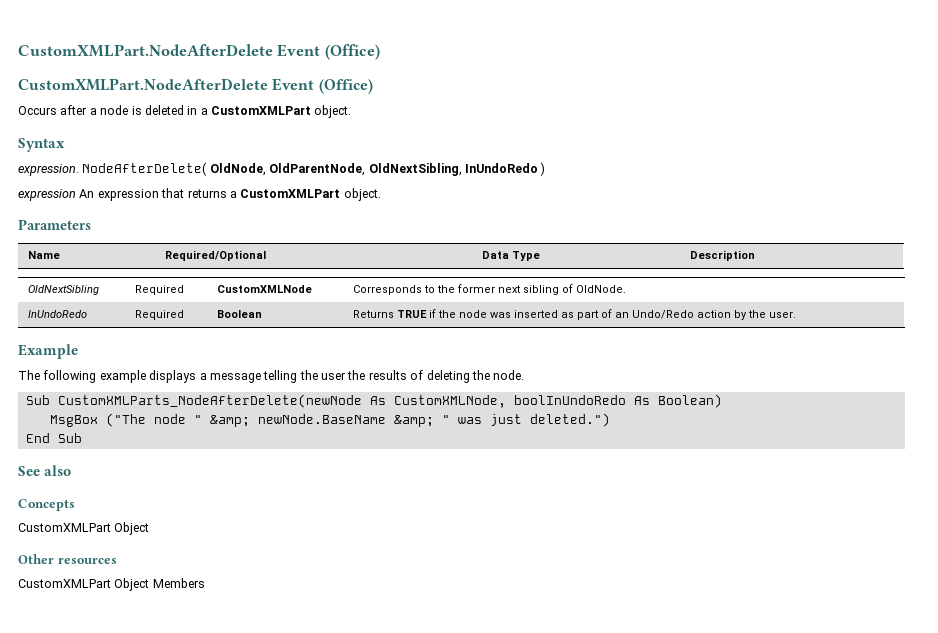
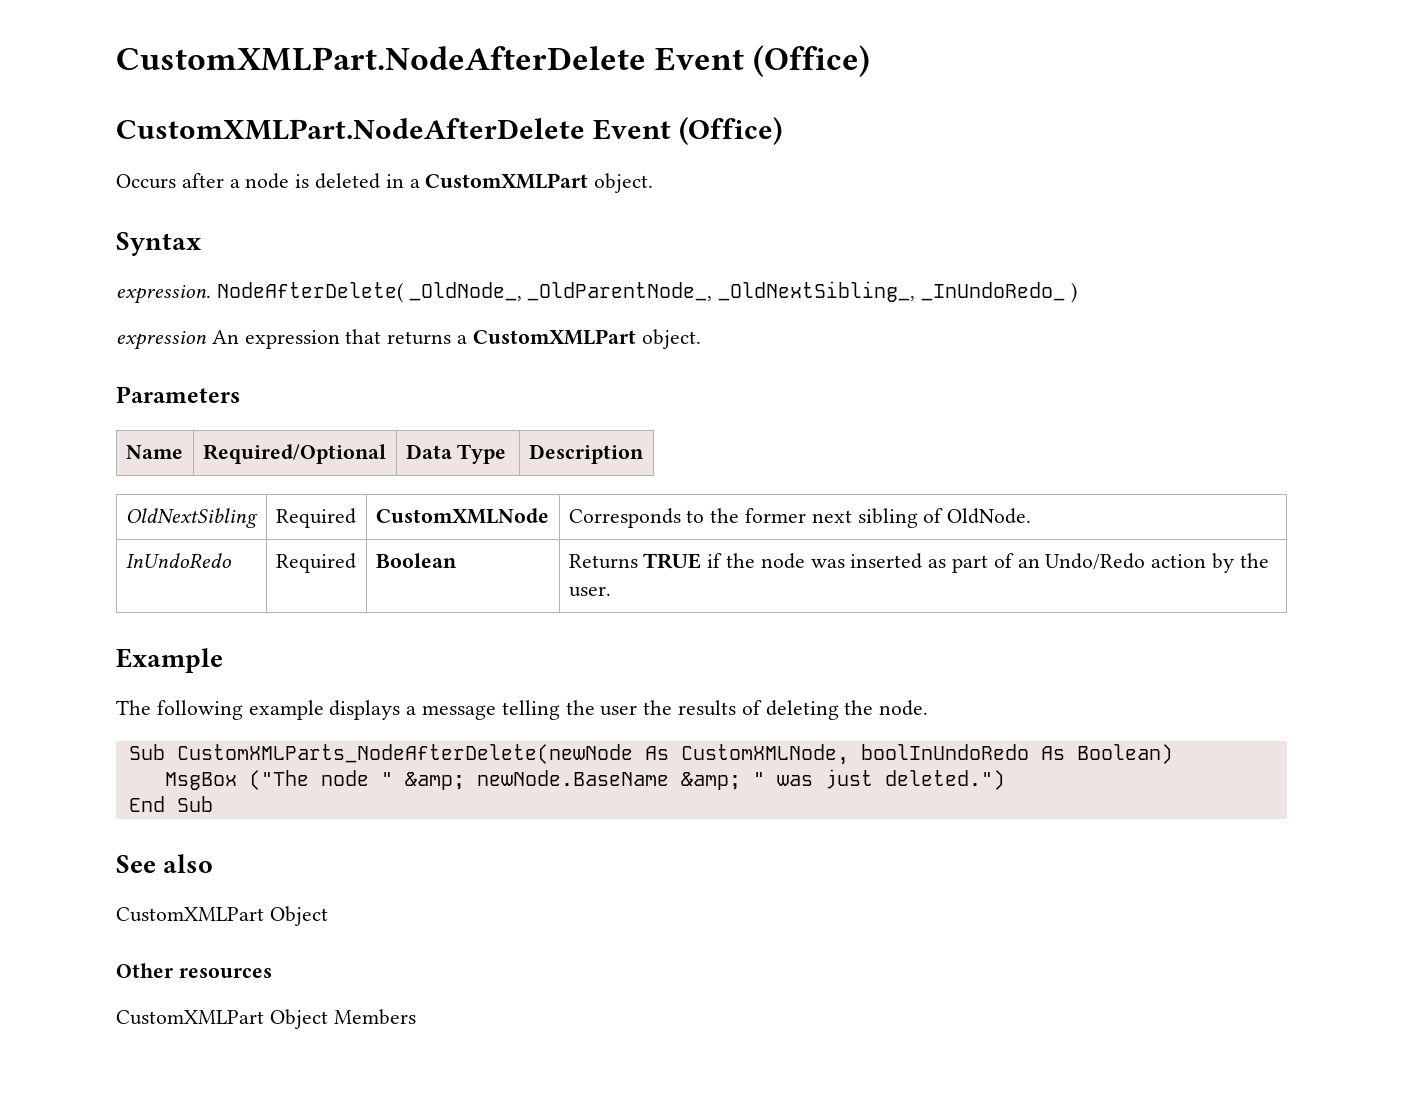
[209,163,538,176] OldNode, OldParentNode, OldNextSibling, InUndoRedo -> [408,281,1066,302] _OldNode_, _OldParentNode_, _OldNextSibling_, _InUndoRedo_
[18,499,75,511] // Concepts -> (214, 863) none

